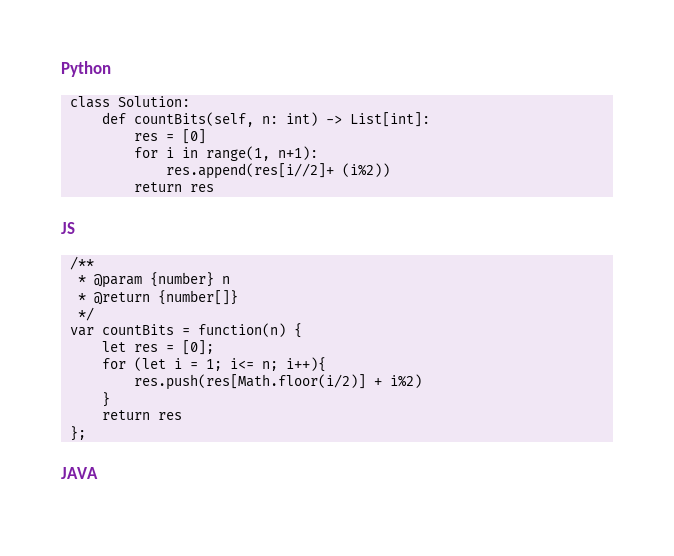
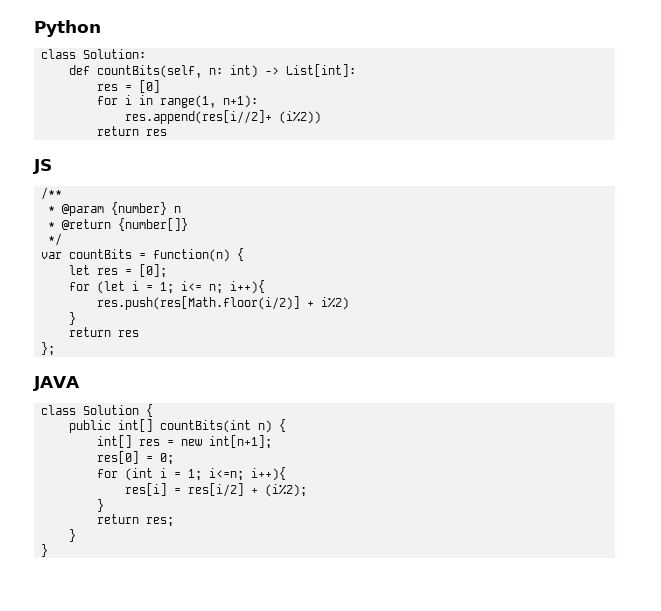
(98, 473) none -> [40,404,153,417] [68,419,286,433] [96,435,272,449] [96,451,174,465] [96,467,286,481] [124,483,307,497] [96,499,104,512] [96,514,174,527] [68,529,76,542] [40,544,48,557] // class Solution { // public int[] countBits(int n) { // int[] res = new int[n+1]; // res[0] = 0; // for (int i = 1; i<=n; i++){ // res[i] = res[i/2] + (i%2); // } // return res; // } // }

